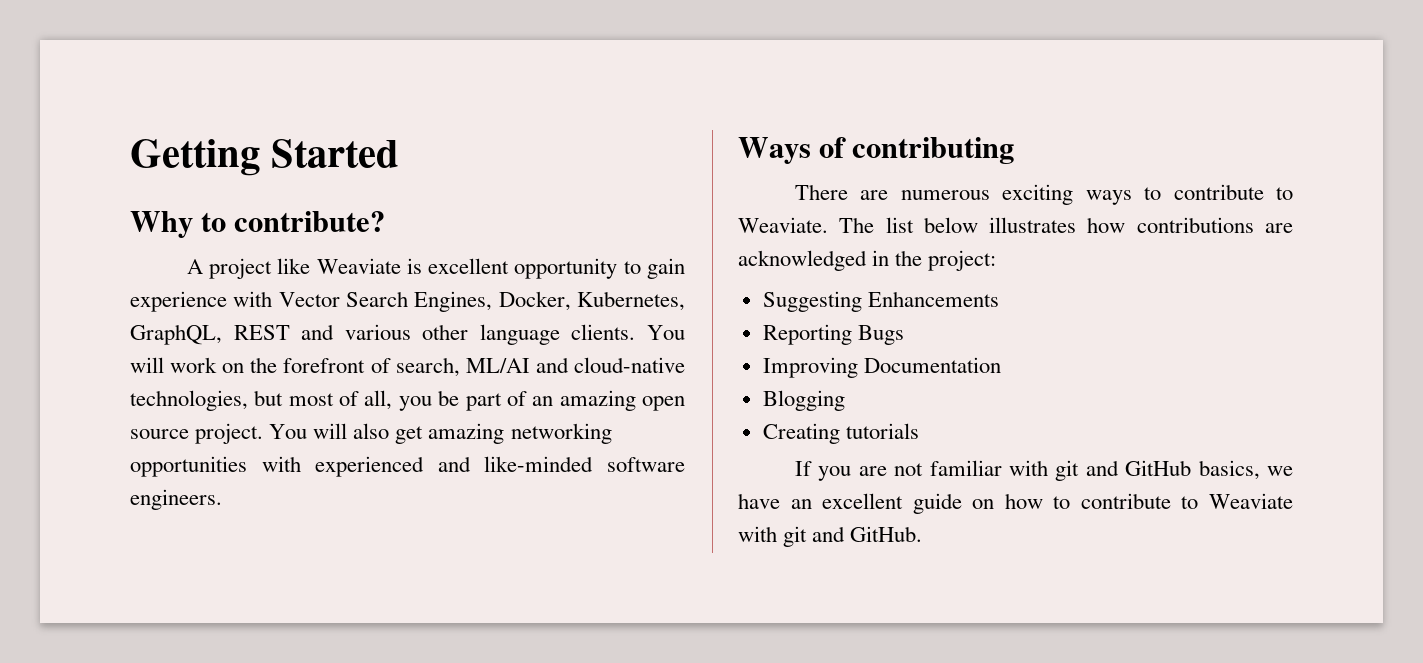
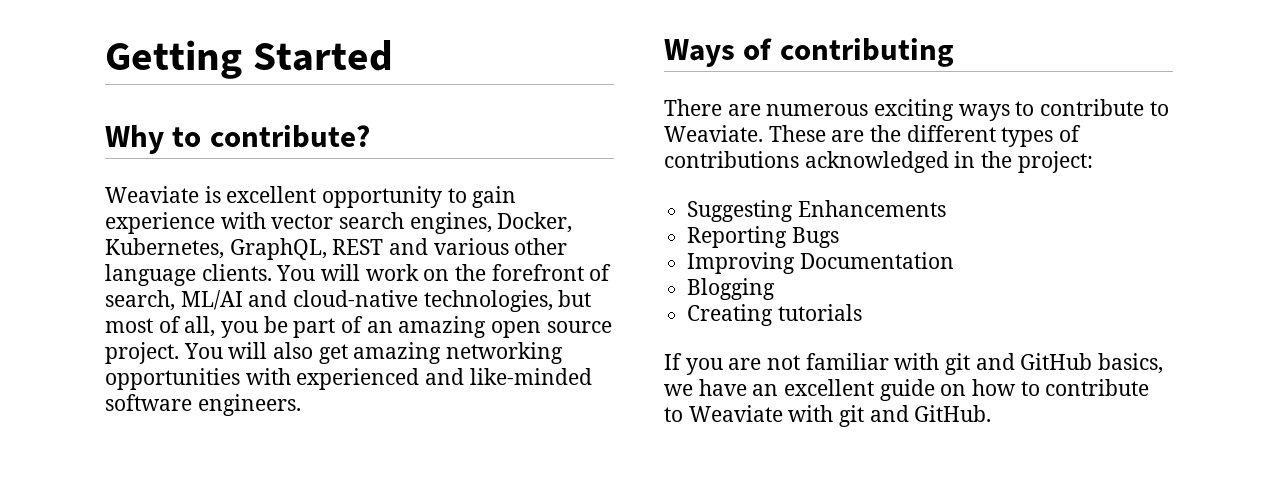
[186,258,311,279] A project like -> (370, 136) none
[278,291,493,312] Vector Search Engines, -> [271,212,492,234] vector search engines,
[839,217,1293,233] The list below illustrates how contributions are -> [768,125,1082,147] [664,151,799,168] These are the different types of contributions

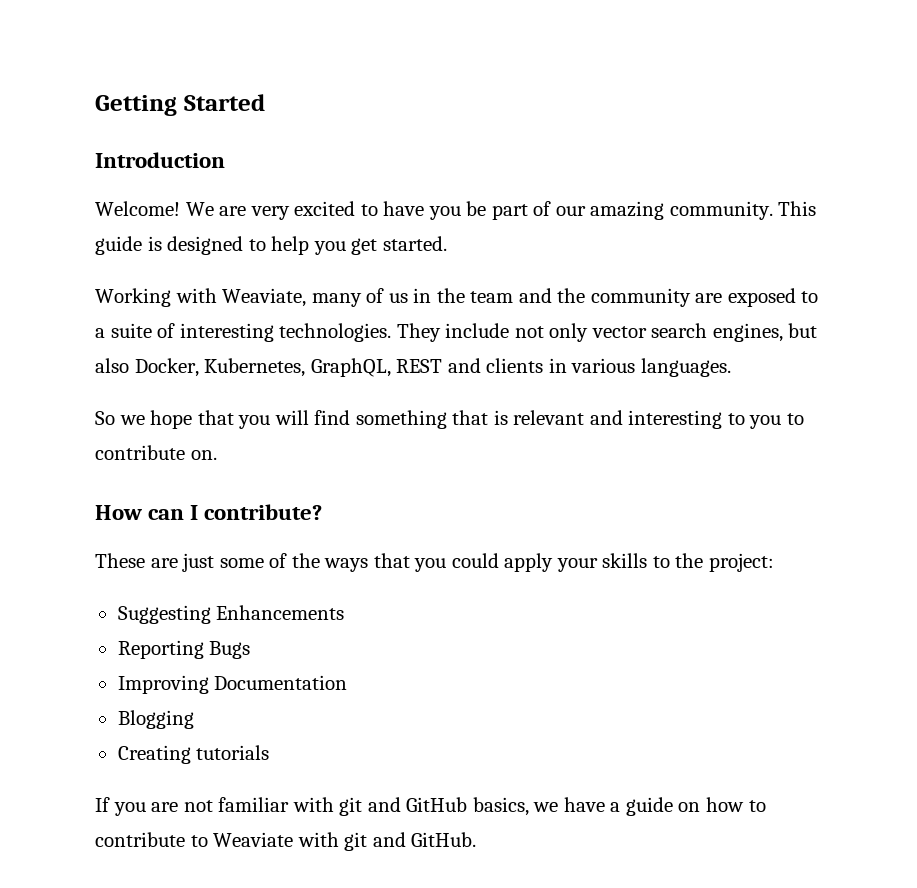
[105,125,370,154] [105,186,517,208] [105,212,266,234] Why to contribute? // Weaviate is excellent opportunity to gain experience with -> [95,152,225,168] [95,201,817,220] [95,236,447,255] [95,288,819,307] [95,323,589,342] Introduction // Welcome! We are very excited to have you be part of our amazing community. This guide is designed to help you get started. // Working with Weaviate, many of us in the team and the community are exposed to a suite of interesting technologies. They include not only
(492, 223) none -> [788,323,818,338] [95,358,129,373] but also
[433,238,568,255] [105,264,612,286] [105,290,592,312] [105,316,612,338] [105,342,564,364] [105,368,592,390] [105,394,301,416] [664,38,954,67] [664,99,1169,121] [664,125,1082,147] [664,151,976,173] various other language clients. You will work on the forefront of search, ML/AI and cloud-native technologies, but most of all, you be part of an amazing open source project. You will also get amazing networking opportunities with experienced and like-minded software engineers. // Ways of contributing // There are numerous exciting ways to contribute to Weaviate. These are the different types of contributions acknowledged in -> [486,358,731,377] [95,410,805,429] [95,445,217,460] [95,504,323,520] [95,553,670,572] clients in various languages. // So we hope that you will find something that is relevant and interesting to you to contribute on. // How can I contribute? // These are just some of the ways that you could apply your skills to
[752,379,875,396] an excellent -> [610,802,621,812] a

